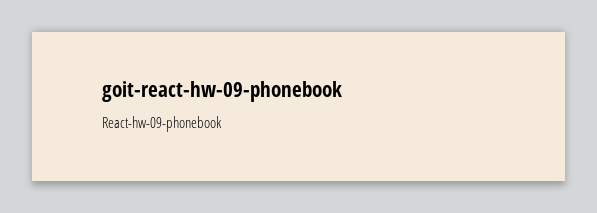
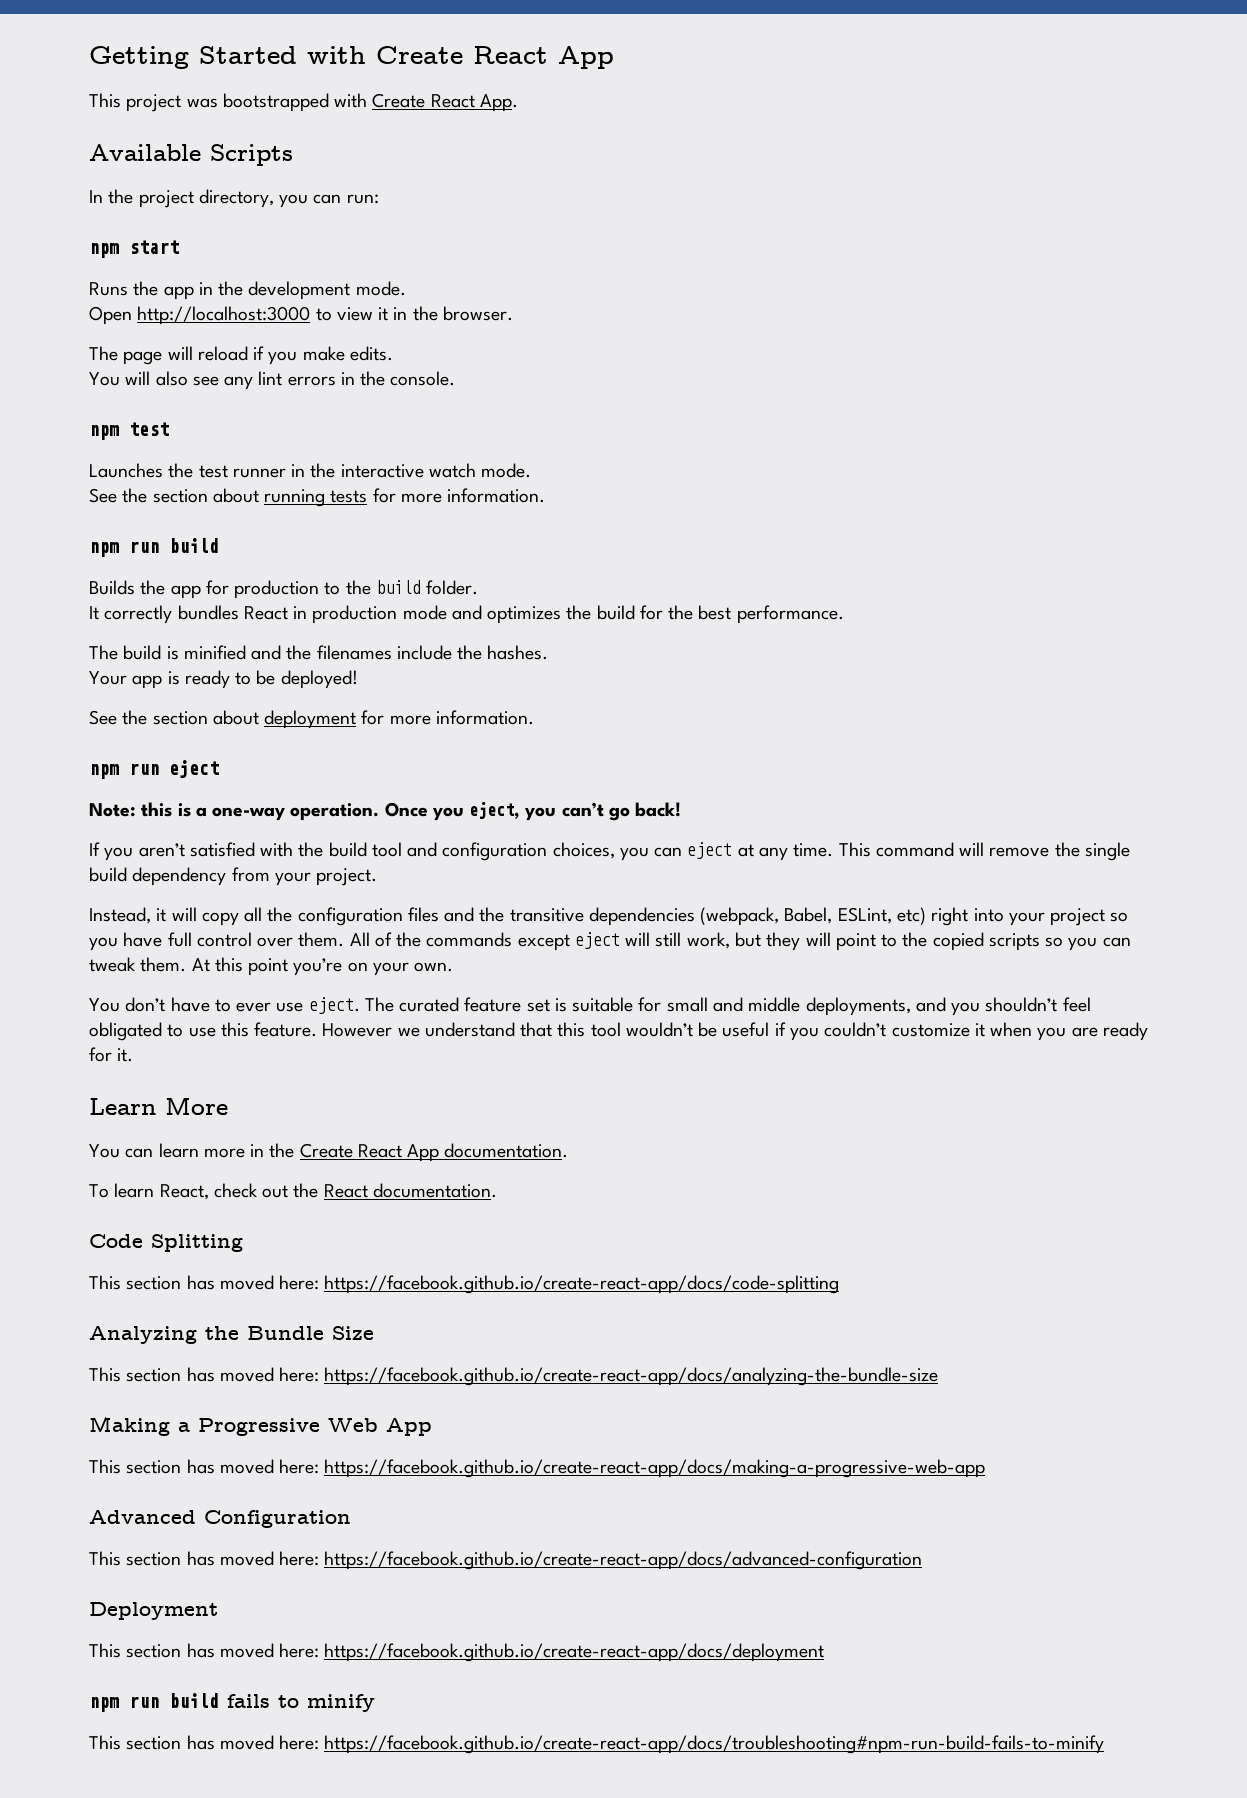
[102,81,342,102] [102,116,222,132] goit-react-hw-09-phonebook // React-hw-09-phonebook -> [89,46,614,69] [89,93,518,112] [89,144,293,166] [89,189,379,208] [89,240,179,258] [89,281,406,300] [89,306,513,325] [89,346,393,365] [89,371,456,390] [89,422,169,440] [89,463,532,478] [89,488,546,507] [89,538,219,557] [89,580,479,599] [89,605,844,624] [89,645,549,660] [89,670,358,689] [89,710,534,729] [89,760,219,779] [89,802,682,821] [89,842,1130,861] [89,867,378,886] [89,907,1129,926] [89,932,1131,951] [89,957,454,976] [89,997,1091,1016] [89,1022,1148,1041] [89,1047,134,1062] [89,1097,228,1115] [89,1143,569,1162] [89,1183,497,1200] [89,1234,243,1252] [89,1275,840,1294] [89,1326,374,1344] [89,1367,939,1386] [89,1416,432,1436] [89,1459,986,1478] [89,1510,351,1528] [89,1551,923,1570] [89,1602,218,1620] [89,1643,825,1662] [89,1693,375,1712] [89,1735,1105,1754] Getting Started with Create React App // This project was bootstrapped with Create React App. // Available Scripts // In the project directory, you can run: // npm start // Runs the app in the development mode. // Open http://localhost:3000 to view it in the browser. // The page will reload if you make edits. // You will also see any lint errors in the console. // npm test // Launches the test runner in the interactive watch mode. // See the section about running tests for more information. // npm run build // Builds the app for production to the build folder. // It correctly bundles React in production mode and optimizes the build for the best performance. // The build is minified and the filenames include the hashes. // Your app is ready to be deployed! // See the section about deployment for more information. // npm run eject // Note: this is a one-way operation. Once you eject, you can’t go back! // If you aren’t satisfied with the build tool and configuration choices, you can eject at any time. This command will remove the single build dependency from your project. // Instead, it will copy all the configuration files and the transitive dependencies (webpack, Babel, ESLint, etc) right into your project so you have full control over them. All of the commands except eject will still work, but they will point to the copied scripts so you can tweak them. At this point you’re on your own. // You don’t have to ever use eject. The curated feature set is suitable for small and middle deployments, and you shouldn’t feel obligated to use this feature. However we understand that this tool wouldn’t be useful if you couldn’t customize it when you are ready for it. // Learn More // You can learn more in the Create React App documentation. // To learn React, check out the React documentation. // Code Splitting // This section has moved here: https://facebook.github.io/create-react-app/docs/code-splitting // Analyzing the Bundle Size // This section has moved here: https://facebook.github.io/create-react-app/docs/analyzing-the-bundle-size // Making a Progressive Web App // This section has moved here: https://facebook.github.io/create-react-app/docs/making-a-progressive-web-app // Advanced Configuration // This section has moved here: https://facebook.github.io/create-react-app/docs/advanced-configuration // Deployment // This section has moved here: https://facebook.github.io/create-react-app/docs/deployment // npm run build fails to minify // This section has moved here: https://facebook.github.io/create-react-app/docs/troubleshooting#npm-run-build-fails-to-minify

